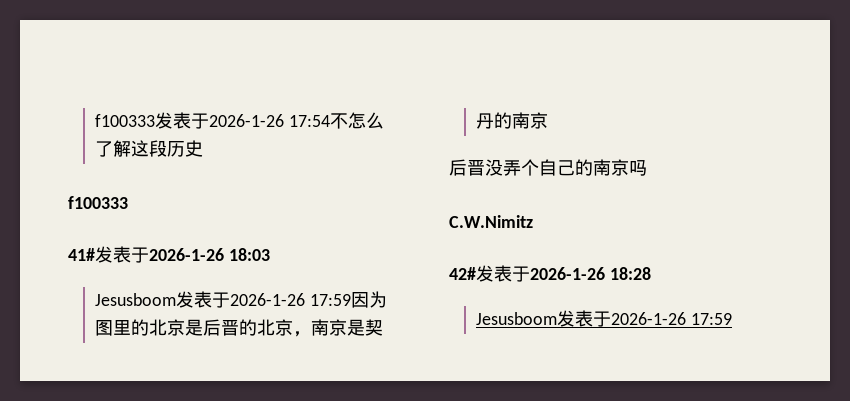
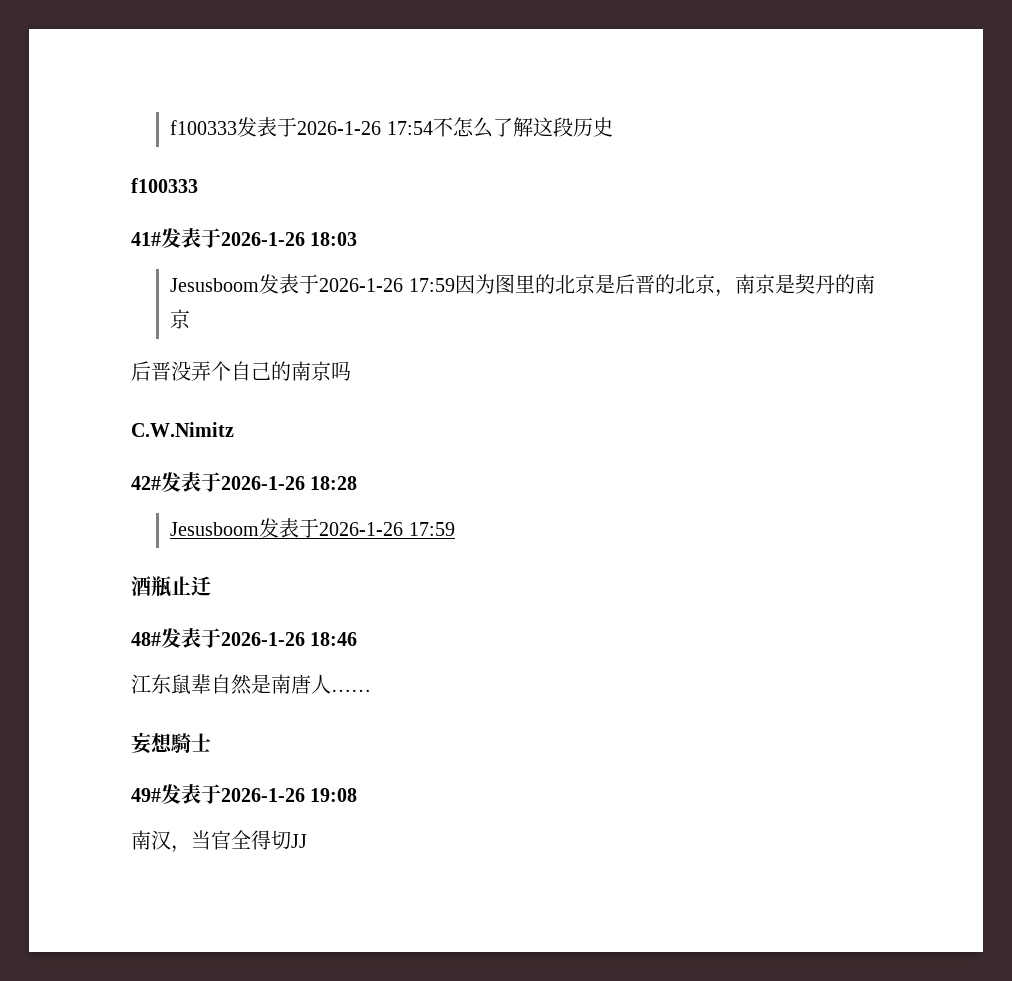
(733, 319) none -> [131,576,211,597] [131,628,358,648] [131,674,371,695] [131,732,211,754] [131,784,358,804] [131,830,307,853] // 酒瓶止迁 // 48#发表于2026-1-26 18:46 // 江东鼠辈自然是南唐人…… // 妄想騎士 // 49#发表于2026-1-26 19:08 // 南汉，当官全得切JJ

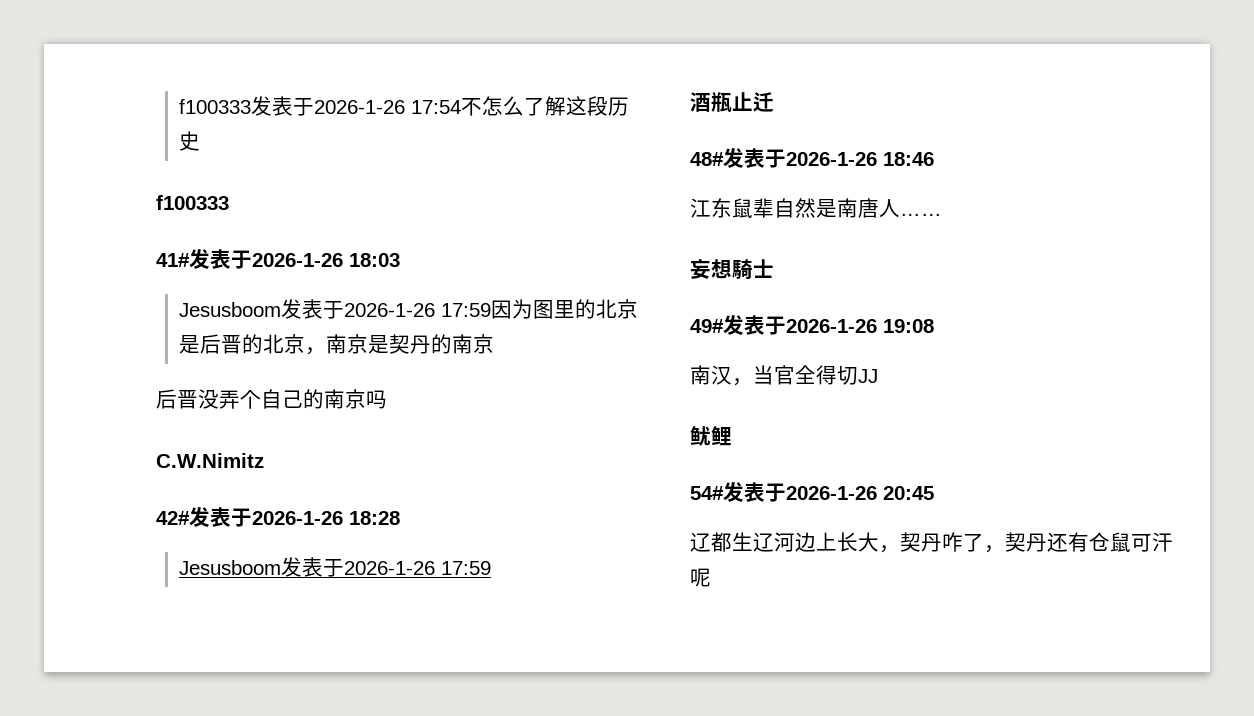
(307, 841) none -> [690,426,732,446] [690,482,934,502] [690,532,1173,553] [690,568,711,587] // 鱿鲤 // 54#发表于2026-1-26 20:45 // 辽都生辽河边上长大，契丹咋了，契丹还有仓鼠可汗呢

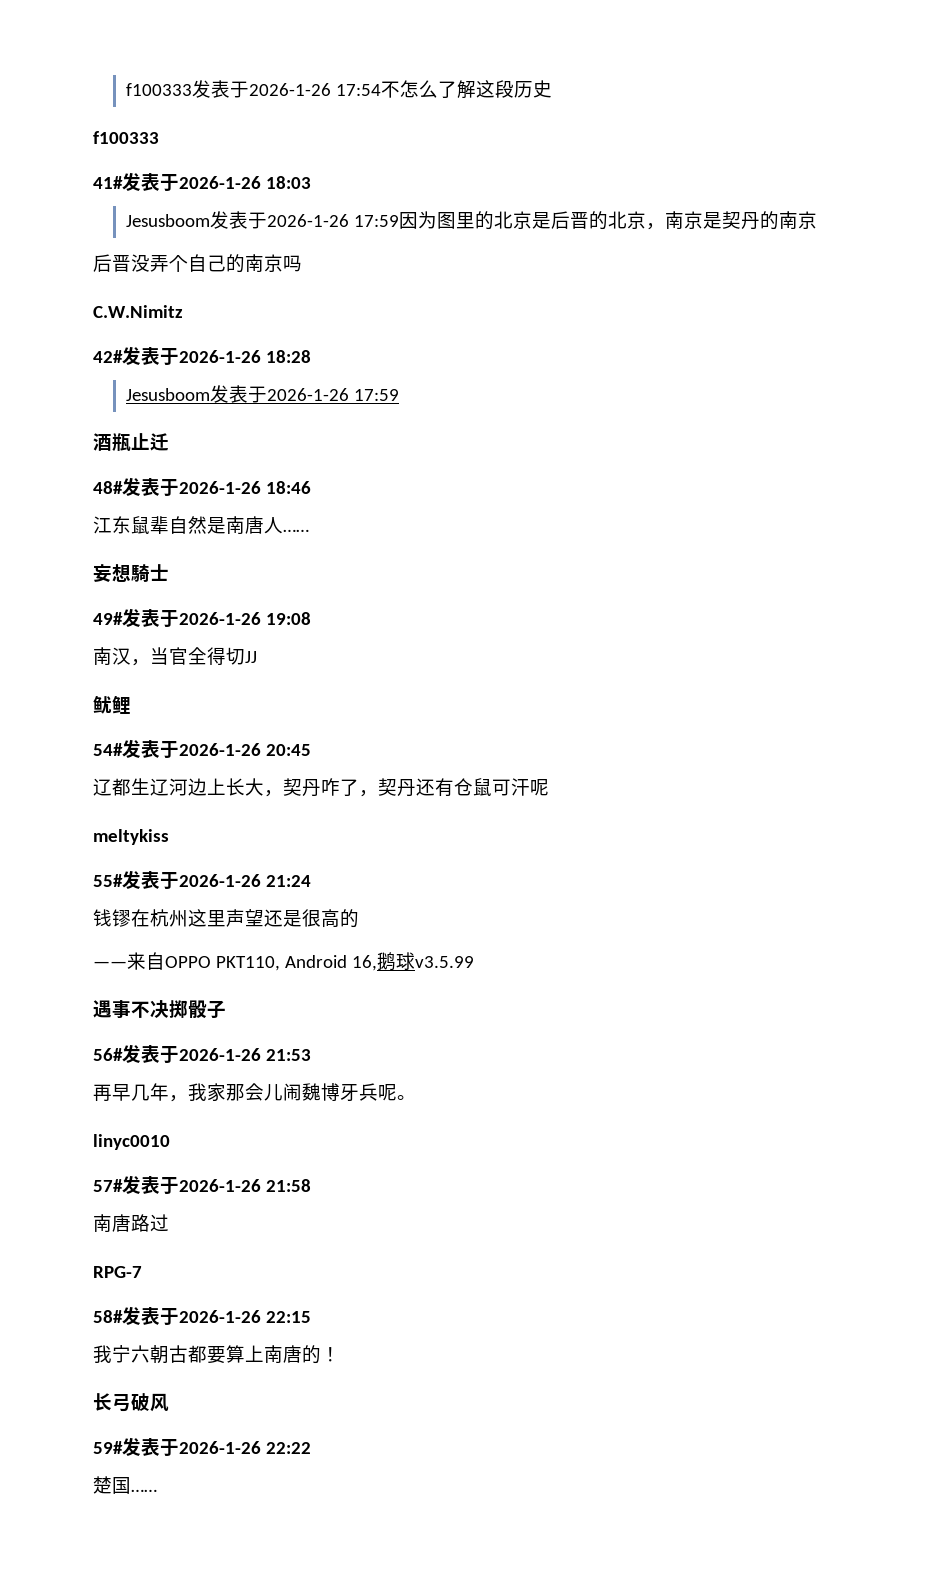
(711, 577) none -> [93,829,169,845] [93,870,311,889] [93,909,359,928] [93,952,474,971] [93,1000,226,1019] [93,1044,311,1063] [93,1083,416,1102] [93,1134,170,1150] [93,1175,311,1194] [93,1214,169,1232] [93,1266,142,1278] [93,1306,311,1325] [93,1345,340,1364] [93,1393,169,1412] [93,1437,311,1456] [93,1476,157,1494] // meltykiss // 55#发表于2026-1-26 21:24 // 钱镠在杭州这里声望还是很高的 // ——来自OPPO PKT110, Android 16,鹅球v3.5.99 // 遇事不决掷骰子 // 56#发表于2026-1-26 21:53 // 再早几年，我家那会儿闹魏博牙兵呢。 // linyc0010 // 57#发表于2026-1-26 21:58 // 南唐路过 // RPG-7 // 58#发表于2026-1-26 22:15 // 我宁六朝古都要算上南唐的！ // 长弓破风 // 59#发表于2026-1-26 22:22 // 楚国……

